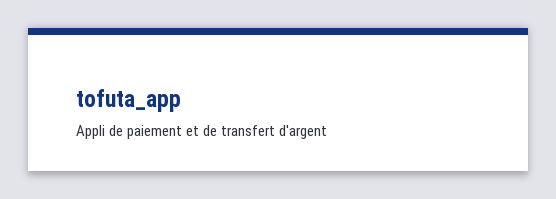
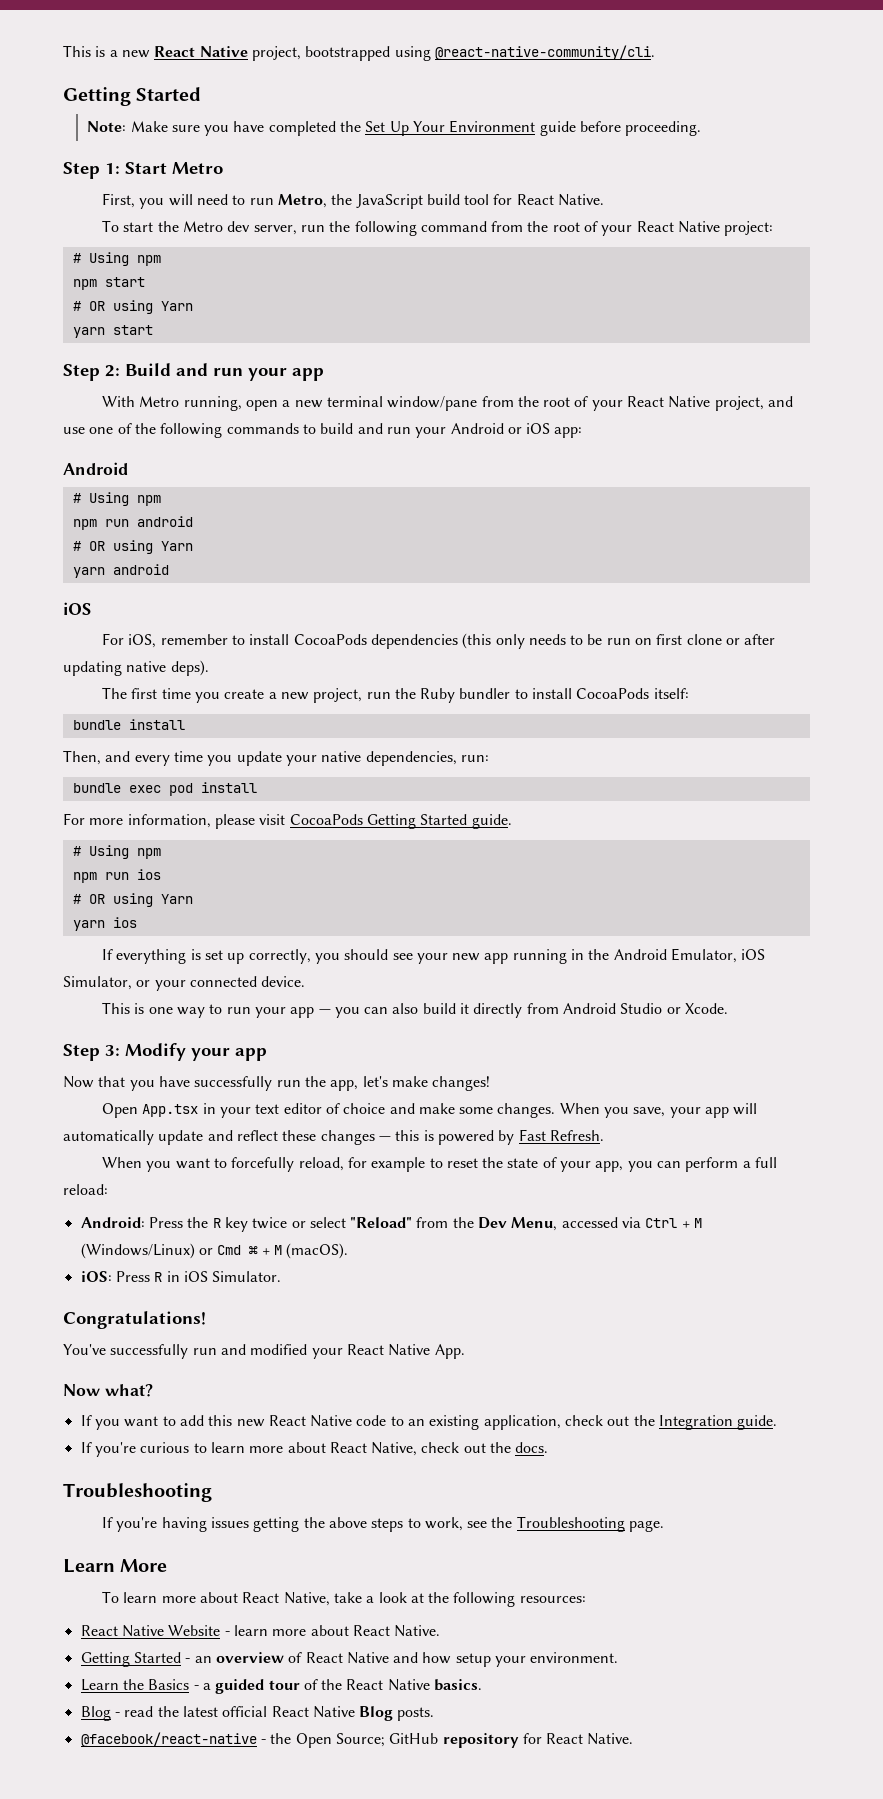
[76,89,181,112] [76,125,328,139] tofuta_app // Appli de paiement et de transfert d'argent -> [63,45,655,61] [63,87,202,106] [87,120,702,136] [63,162,223,179] [101,193,605,209] [101,220,774,236] [72,252,161,266] [72,277,145,290] [72,300,193,314] [72,325,153,338] [63,363,324,381] [101,396,794,411] [63,423,583,438] [63,462,128,475] [72,492,161,506] [72,516,193,530] [72,540,193,554] [72,564,169,578] [63,602,91,615] [101,633,776,649] [63,660,209,676] [101,687,689,703] [72,719,185,730] [63,750,489,766] [72,782,257,796] [63,813,512,829] [72,845,161,859] [72,869,161,883] [72,893,193,907] [72,917,137,931] [101,948,766,964] [63,976,306,991] [101,1002,729,1018] [63,1043,267,1061] [63,1076,491,1091] [101,1103,758,1118] [63,1129,604,1145] [101,1157,778,1172] [63,1184,108,1195] [80,1217,703,1232] [80,1243,349,1259] [80,1271,282,1282] [63,1311,206,1329] [63,1344,465,1359] [63,1384,153,1397] [80,1415,778,1430] [80,1442,549,1457] [63,1483,212,1502] [101,1516,665,1532] [63,1559,168,1573] [101,1591,586,1607] [80,1625,441,1637] [80,1652,619,1667] [80,1679,483,1694] [80,1706,435,1721] [80,1732,634,1748] This is a new React Native project, bootstrapped using @react-native-community/cli. // Getting Started // Note: Make sure you have completed the Set Up Your Environment guide before proceeding. // Step 1: Start Metro // First, you will need to run Metro, the JavaScript build tool for React Native. // To start the Metro dev server, run the following command from the root of your React Native project: // # Using npm // npm start // # OR using Yarn // yarn start // Step 2: Build and run your app // With Metro running, open a new terminal window/pane from the root of your React Native project, and use one of the following commands to build and run your Android or iOS app: // Android // # Using npm // npm run android // # OR using Yarn // yarn android // iOS // For iOS, remember to install CocoaPods dependencies (this only needs to be run on first clone or after updating native deps). // The first time you create a new project, run the Ruby bundler to install CocoaPods itself: // bundle install // Then, and every time you update your native dependencies, run: // bundle exec pod install // For more information, please visit CocoaPods Getting Started guide. // # Using npm // npm run ios // # OR using Yarn // yarn ios // If everything is set up correctly, you should see your new app running in the Android Emulator, iOS Simulator, or your connected device. // This is one way to run your app — you can also build it directly from Android Studio or Xcode. // Step 3: Modify your app // Now that you have successfully run the app, let's make changes! // Open App.tsx in your text editor of choice and make some changes. When you save, your app will automatically update and reflect these changes — this is powered by Fast Refresh. // When you want to forcefully reload, for example to reset the state of your app, you can perform a full reload: // Android: Press the R key twice or select "Reload" from the Dev Menu, accessed via Ctrl + M (Windows/Linux) or Cmd ⌘ + M (macOS). // iOS: Press R in iOS Simulator. // Congratulations! // You've successfully run and modified your React Native App. // Now what? // If you want to add this new React Native code to an existing application, check out the Integration guide. // If you're curious to learn more about React Native, check out the docs. // Troubleshooting // If you're having issues getting the above steps to work, see the Troubleshooting page. // Learn More // To learn more about React Native, take a look at the following resources: // React Native Website - learn more about React Native. // Getting Started - an overview of React Native and how setup your environment. // Learn the Basics - a guided tour of the React Native basics. // Blog - read the latest official React Native Blog posts. // @facebook/react-native - the Open Source; GitHub repository for React Native.

